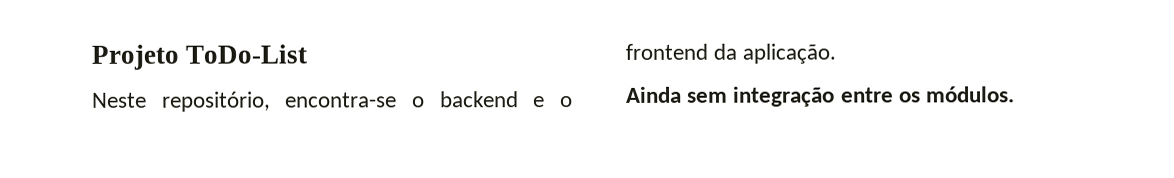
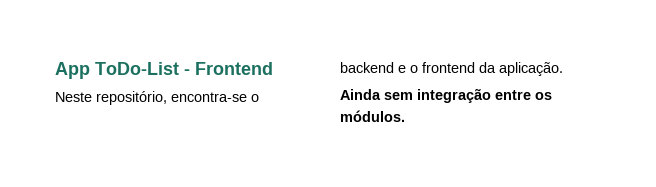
[91,44,179,70] Projeto -> [55,62,90,79] App
(308, 54) none -> [184,62,273,75] - Frontend

